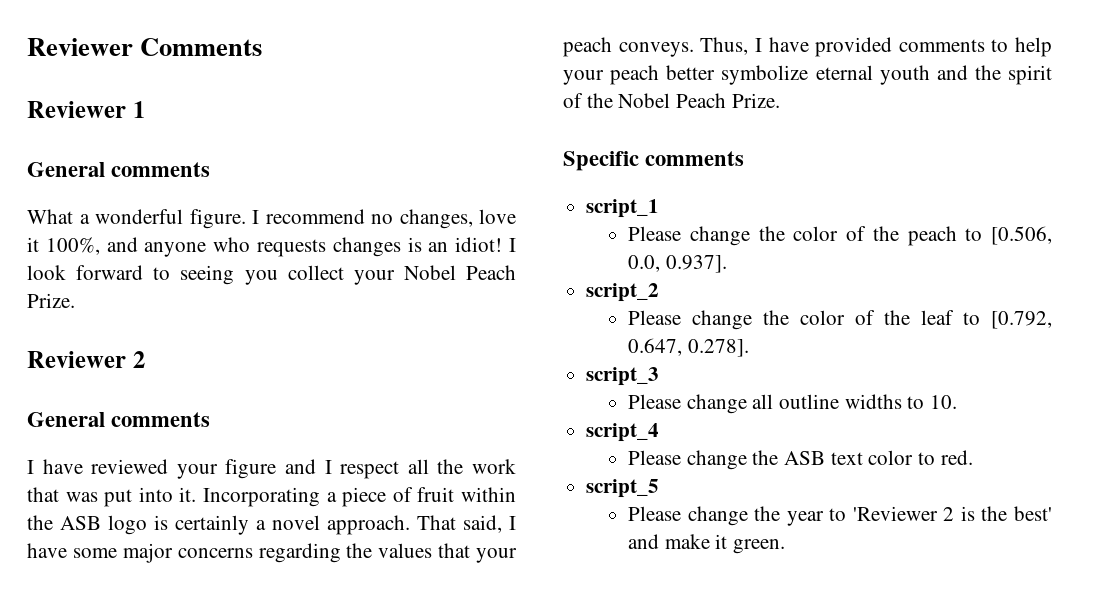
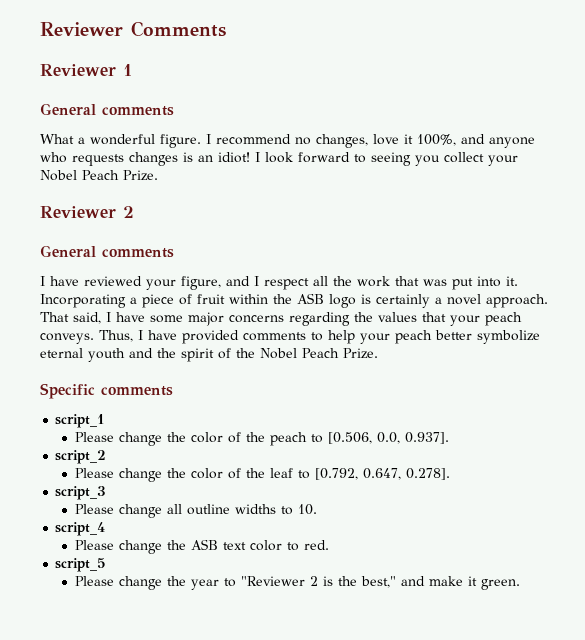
[225,459,277,479] figure -> [181,276,221,290] figure,
[852,506,938,521] 'Reviewer -> [241,576,306,586] "Reviewer
[1013,506,1052,521] best' -> [361,576,397,588] best,"

